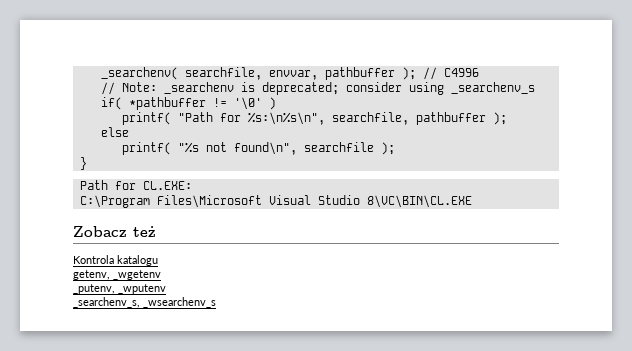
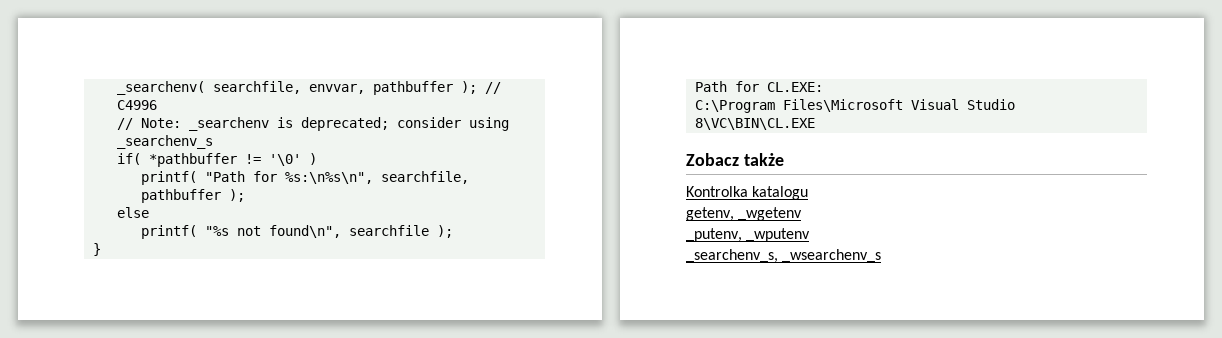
[133,226,156,238] [73,255,114,264] też // Kontrola -> [743,153,784,166] [686,186,748,197] także // Kontrolka

